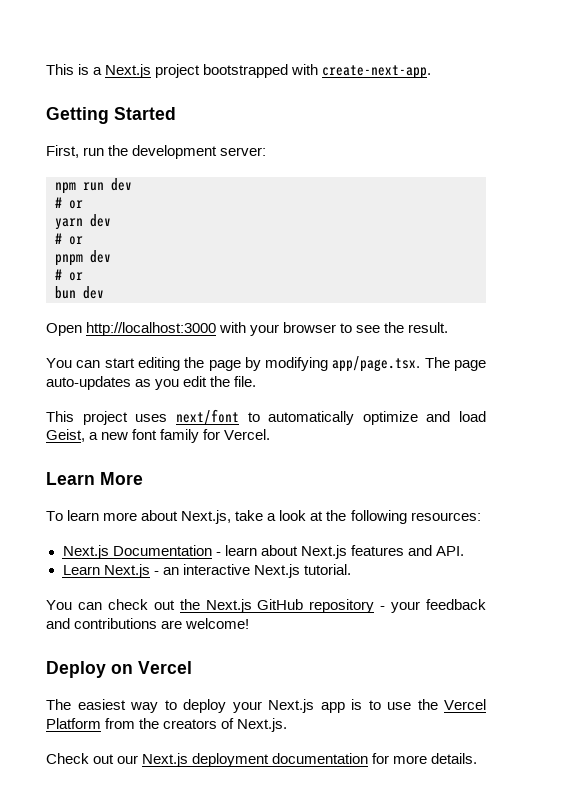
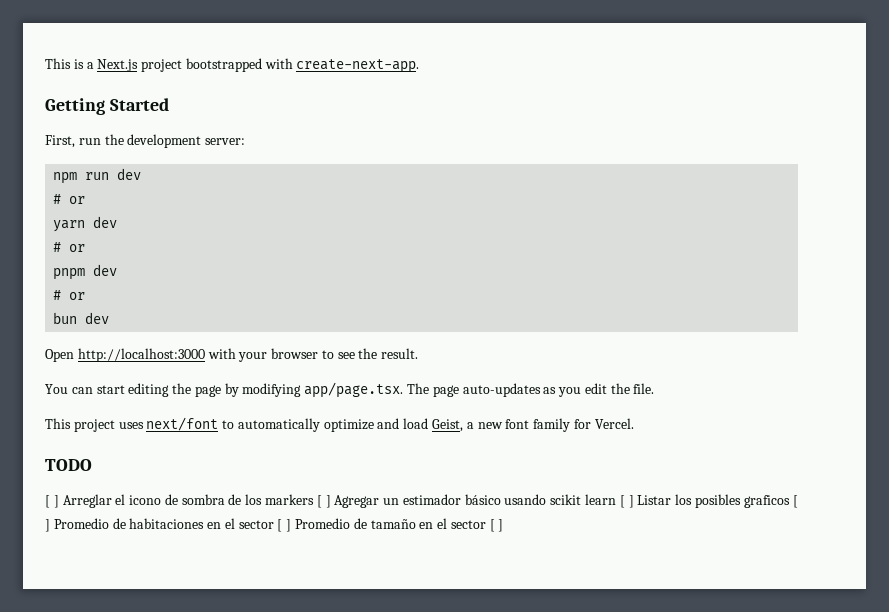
[46,472,143,485] [46,510,481,524] [62,545,464,559] [62,564,351,578] [46,599,486,613] [46,618,250,629] [46,661,192,678] [46,699,486,713] [46,718,288,732] [46,753,478,767] Learn More // To learn more about Next.js, take a look at the following resources: // Next.js Documentation - learn about Next.js features and API. // Learn Next.js - an interactive Next.js tutorial. // You can check out the Next.js GitHub repository - your feedback and contributions are welcome! // Deploy on Vercel // The easiest way to deploy your Next.js app is to use the Vercel Platform from the creators of Next.js. // Check out our Next.js deployment documentation for more details. -> [45,459,92,471] [45,494,798,508] [45,518,504,532] TODO // [ ] Arreglar el icono de sombra de los markers [ ] Agregar un estimador básico usando scikit learn [ ] Listar los posibles graficos [ ] Promedio de habitaciones en el sector [ ] Promedio de tamaño en el sector [ ]

